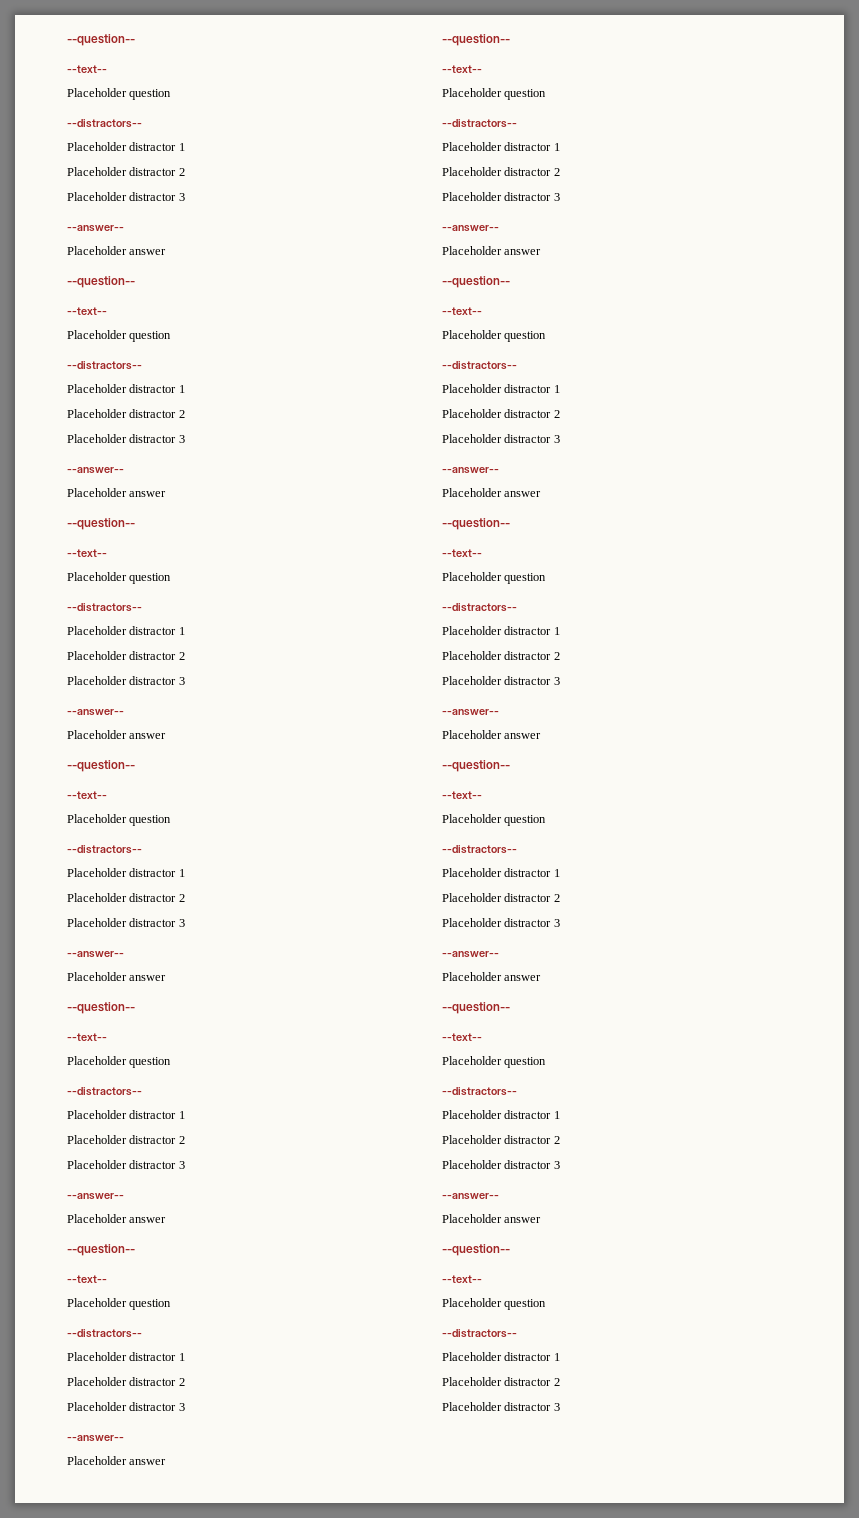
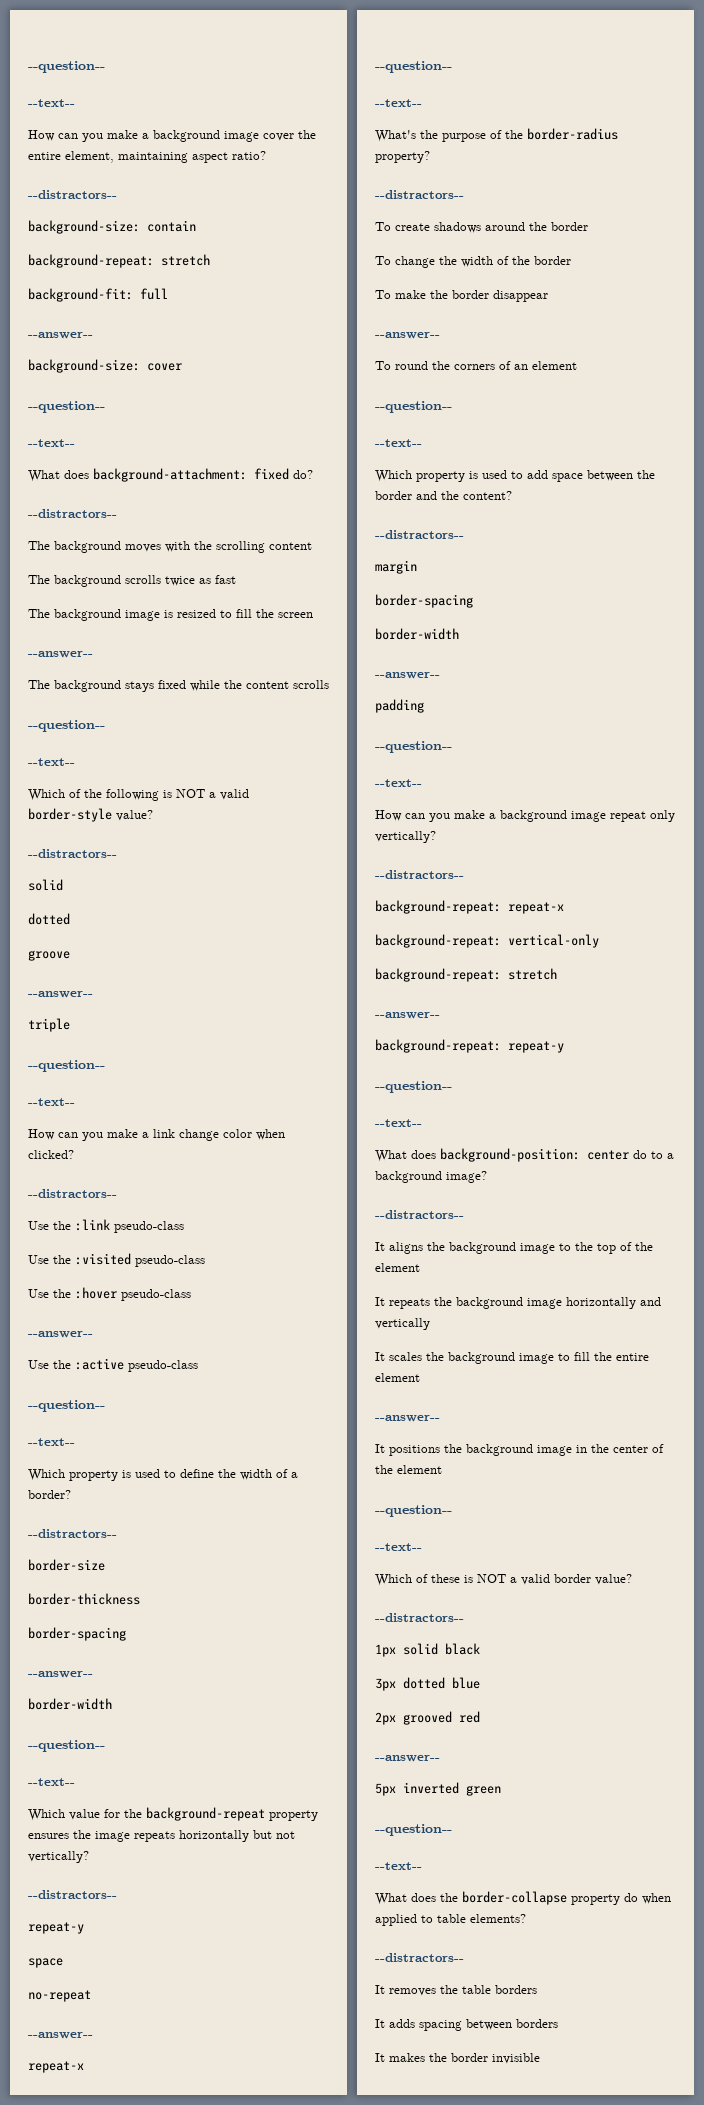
[67,34,135,46] [67,65,107,73] [67,88,172,100] [67,119,142,128] [67,142,185,151] [67,167,185,176] [67,192,185,201] [67,225,124,232] [67,246,167,255] [67,276,135,288] [67,307,107,315] [67,330,172,342] [67,361,142,370] [67,384,185,393] [67,409,185,418] [67,434,185,443] [67,467,124,474] [67,488,167,497] [67,518,135,530] [67,549,107,557] [67,572,172,584] [67,603,142,612] [67,626,185,635] [67,651,185,660] [67,676,185,685] [67,709,124,716] [67,730,167,739] [67,760,135,772] [67,791,107,799] [67,814,172,826] [67,845,142,854] [67,868,185,877] [67,893,185,902] [67,918,185,927] [67,951,124,958] [67,972,167,981] [67,1002,135,1014] [67,1033,107,1041] [67,1056,172,1068] [67,1087,142,1096] [67,1110,185,1119] [67,1135,185,1144] [67,1160,185,1169] [67,1193,124,1200] [67,1214,167,1223] [67,1244,135,1256] [67,1275,107,1283] [67,1298,172,1310] [67,1329,142,1338] [67,1352,185,1361] [67,1377,185,1386] [67,1402,185,1411] [67,1435,124,1442] [67,1456,167,1465] [442,34,510,46] [442,65,482,73] [442,88,547,100] [442,119,517,128] [442,142,560,151] [442,167,560,176] [442,192,560,201] [442,225,499,232] [442,246,542,255] [442,276,510,288] [442,307,482,315] [442,330,547,342] [442,361,517,370] [442,384,560,393] [442,409,560,418] [442,434,560,443] [442,467,499,474] [442,488,542,497] [442,518,510,530] [442,549,482,557] [442,572,547,584] [442,603,517,612] [442,626,560,635] [442,651,560,660] [442,676,560,685] [442,709,499,716] [442,730,542,739] [442,760,510,772] [442,791,482,799] [442,814,547,826] [442,845,517,854] [442,868,560,877] [442,893,560,902] [442,918,560,927] [442,951,499,958] [442,972,542,981] [442,1002,510,1014] [442,1033,482,1041] [442,1056,547,1068] [442,1087,517,1096] [442,1110,560,1119] [442,1135,560,1144] [442,1160,560,1169] [442,1193,499,1200] [442,1214,542,1223] [442,1244,510,1256] [442,1275,482,1283] [442,1298,547,1310] [442,1329,517,1338] [442,1352,560,1361] [442,1377,560,1386] [442,1402,560,1411] --question-- // --text-- // Placeholder question // --distractors-- // Placeholder distractor 1 // Placeholder distractor 2 // Placeholder distractor 3 // --answer-- // Placeholder answer // --question-- // --text-- // Placeholder question // --distractors-- // Placeholder distractor 1 // Placeholder distractor 2 // Placeholder distractor 3 // --answer-- // Placeholder answer // --question-- // --text-- // Placeholder question // --distractors-- // Placeholder distractor 1 // Placeholder distractor 2 // Placeholder distractor 3 // --answer-- // Placeholder answer // --question-- // --text-- // Placeholder question // --distractors-- // Placeholder distractor 1 // Placeholder distractor 2 // Placeholder distractor 3 // --answer-- // Placeholder answer // --question-- // --text-- // Placeholder question // --distractors-- // Placeholder distractor 1 // Placeholder distractor 2 // Placeholder distractor 3 // --answer-- // Placeholder answer // --question-- // --text-- // Placeholder question // --distractors-- // Placeholder distractor 1 // Placeholder distractor 2 // Placeholder distractor 3 // --answer-- // Placeholder answer // --question-- // --text-- // Placeholder question // --distractors-- // Placeholder distractor 1 // Placeholder distractor 2 // Placeholder distractor 3 // --answer-- // Placeholder answer // --question-- // --text-- // Placeholder question // --distractors-- // Placeholder distractor 1 // Placeholder distractor 2 // Placeholder distractor 3 // --answer-- // Placeholder answer // --question-- // --text-- // Placeholder question // --distractors-- // Placeholder distractor 1 // Placeholder distractor 2 // Placeholder distractor 3 // --answer-- // Placeholder answer // --question-- // --text-- // Placeholder question // --distractors-- // Placeholder distractor 1 // Placeholder distractor 2 // Placeholder distractor 3 // --answer-- // Placeholder answer // --question-- // --text-- // Placeholder question // --distractors-- // Placeholder distractor 1 // Placeholder distractor 2 // Placeholder distractor 3 // --answer-- // Placeholder answer // --question-- // --text-- // Placeholder question // --distractors-- // Placeholder distractor 1 // Placeholder distractor 2 // Placeholder distractor 3 -> [28,61,105,73] [28,99,75,107] [28,130,316,142] [28,151,266,163] [28,190,117,199] [28,220,196,234] [28,254,210,268] [28,288,168,302] [28,332,93,339] [28,359,182,373] [28,401,105,413] [28,439,75,447] [28,468,313,482] [28,509,117,518] [28,541,312,553] [28,575,236,587] [28,609,313,621] [28,651,93,658] [28,680,329,692] [28,720,105,732] [28,758,75,766] [28,789,249,801] [28,808,153,822] [28,849,117,858] [28,879,63,891] [28,913,70,925] [28,950,70,961] [28,991,93,998] [28,1018,70,1032] [28,1060,105,1072] [28,1098,75,1106] [28,1129,285,1141] [28,1150,74,1159] [28,1189,117,1198] [28,1219,184,1233] [28,1253,205,1267] [28,1287,191,1301] [28,1331,93,1338] [28,1358,198,1372] [28,1400,105,1412] [28,1438,75,1446] [28,1469,298,1481] [28,1490,71,1499] [28,1529,117,1538] [28,1559,105,1571] [28,1593,140,1605] [28,1627,126,1641] [28,1671,93,1678] [28,1698,112,1710] [28,1740,105,1752] [28,1778,75,1786] [28,1807,318,1821] [28,1830,295,1842] [28,1851,89,1863] [28,1890,117,1899] [28,1922,84,1934] [28,1958,63,1968] [28,1990,91,2002] [28,2032,93,2039] [28,2061,84,2073] [375,61,452,73] [375,99,422,107] [375,128,618,142] [375,151,430,163] [375,190,464,199] [375,222,588,233] [375,256,571,268] [375,290,548,302] [375,332,440,339] [375,361,577,370] [375,401,452,413] [375,439,422,447] [375,470,655,482] [375,491,512,500] [375,530,464,539] [375,560,417,574] [375,594,473,608] [375,628,459,640] [375,672,440,679] [375,699,424,713] [375,741,452,753] [375,779,422,787] [375,810,675,822] [375,831,436,843] [375,870,464,879] [375,900,564,914] [375,934,599,948] [375,968,557,982] [375,1012,440,1019] [375,1039,564,1053] [375,1081,452,1093] [375,1119,422,1127] [375,1148,674,1162] [375,1171,487,1183] [375,1210,464,1219] [375,1242,653,1254] [375,1263,420,1272] [375,1297,661,1309] [375,1318,430,1330] [375,1352,649,1364] [375,1373,420,1382] [375,1415,440,1422] [375,1444,664,1456] [375,1465,442,1474] [375,1505,452,1517] [375,1543,422,1551] [375,1574,632,1586] [375,1613,464,1622] [375,1643,480,1657] [375,1677,480,1691] [375,1711,480,1725] [375,1755,440,1762] [375,1782,501,1796] [375,1824,452,1836] [375,1862,422,1870] [375,1891,671,1905] [375,1914,526,1926] [375,1953,464,1962] [375,1985,537,1996] [375,2019,558,2031] [375,2053,540,2064] --question-- // --text-- // How can you make a background image cover the entire element, maintaining aspect ratio? // --distractors-- // background-size: contain // background-repeat: stretch // background-fit: full // --answer-- // background-size: cover // --question-- // --text-- // What does background-attachment: fixed do? // --distractors-- // The background moves with the scrolling content // The background scrolls twice as fast // The background image is resized to fill the screen // --answer-- // The background stays fixed while the content scrolls // --question-- // --text-- // Which of the following is NOT a valid border-style value? // --distractors-- // solid // dotted // groove // --answer-- // triple // --question-- // --text-- // How can you make a link change color when clicked? // --distractors-- // Use the :link pseudo-class // Use the :visited pseudo-class // Use the :hover pseudo-class // --answer-- // Use the :active pseudo-class // --question-- // --text-- // Which property is used to define the width of a border? // --distractors-- // border-size // border-thickness // border-spacing // --answer-- // border-width // --question-- // --text-- // Which value for the background-repeat property ensures the image repeats horizontally but not vertically? // --distractors-- // repeat-y // space // no-repeat // --answer-- // repeat-x // --question-- // --text-- // What's the purpose of the border-radius property? // --distractors-- // To create shadows around the border // To change the width of the border // To make the border disappear // --answer-- // To round the corners of an element // --question-- // --text-- // Which property is used to add space between the border and the content? // --distractors-- // margin // border-spacing // border-width // --answer-- // padding // --question-- // --text-- // How can you make a background image repeat only vertically? // --distractors-- // background-repeat: repeat-x // background-repeat: vertical-only // background-repeat: stretch // --answer-- // background-repeat: repeat-y // --question-- // --text-- // What does background-position: center do to a background image? // --distractors-- // It aligns the background image to the top of the element // It repeats the background image horizontally and vertically // It scales the background image to fill the entire element // --answer-- // It positions the background image in the center of the element // --question-- // --text-- // Which of these is NOT a valid border value? // --distractors-- // 1px solid black // 3px dotted blue // 2px grooved red // --answer-- // 5px inverted green // --question-- // --text-- // What does the border-collapse property do when applied to table elements? // --distractors-- // It removes the table borders // It adds spacing between borders // It makes the border invisible

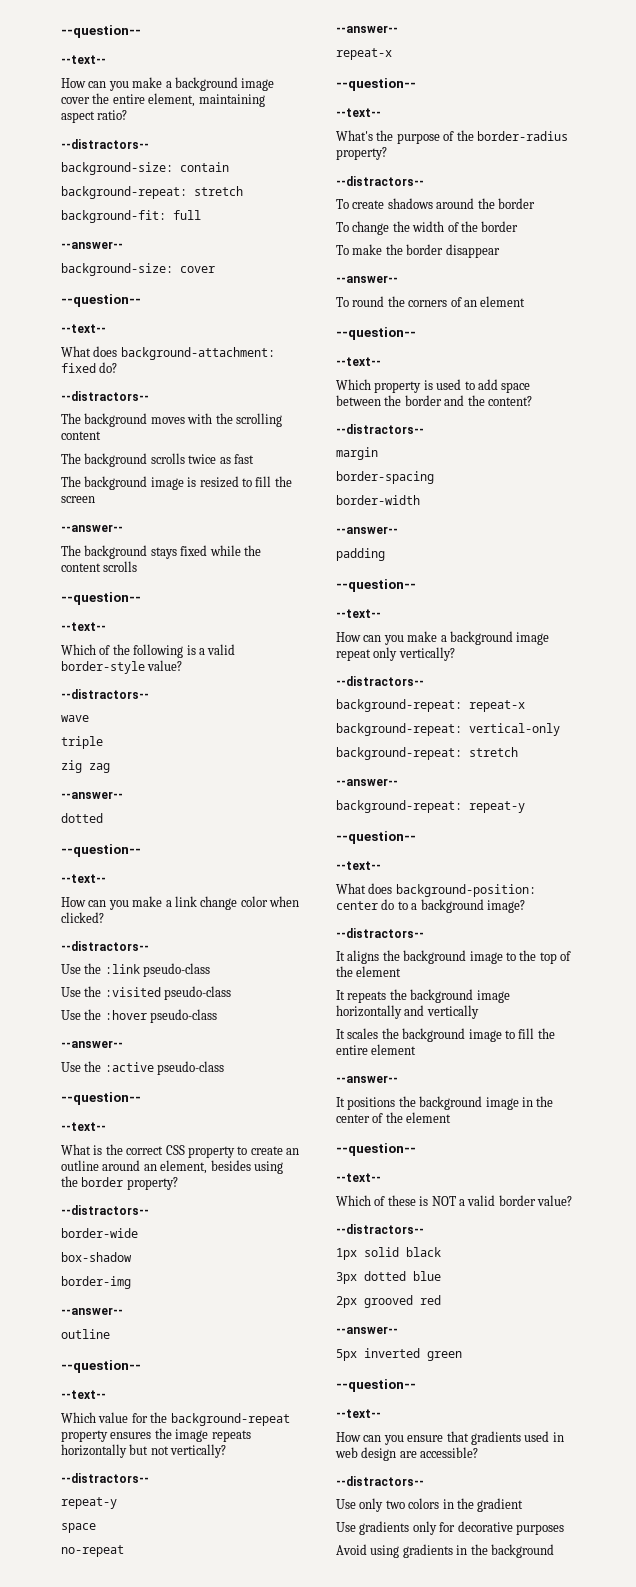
[176,789,205,798] NOT -> (196, 650) none
[28,879,63,891] [28,913,70,925] [28,950,70,961] [28,991,93,998] [28,1018,70,1032] solid // dotted // groove // --answer-- // triple -> [61,715,89,722] [61,736,103,749] [61,760,110,773] [61,791,123,799] [61,813,103,823] wave // triple // zig zag // --answer-- // dotted
[28,1469,298,1481] [28,1490,71,1499] [28,1529,117,1538] [28,1559,105,1571] [28,1593,140,1605] [28,1627,126,1641] [28,1671,93,1678] [28,1698,112,1710] Which property is used to define the width of a border? // --distractors-- // border-size // border-thickness // border-spacing // --answer-- // border-width -> [61,1144,299,1158] [61,1160,283,1174] [61,1176,178,1190] [61,1205,149,1215] [61,1228,138,1238] [61,1252,132,1262] [61,1276,131,1289] [61,1307,123,1315] [61,1329,110,1339] What is the correct CSS property to create an outline around an element, besides using the border property? // --distractors-- // border-wide // box-shadow // border-img // --answer-- // outline
[375,1891,671,1905] [375,1914,526,1926] [375,1953,464,1962] [375,1985,537,1996] [375,2019,558,2031] [375,2053,540,2064] What does the border-collapse property do when applied to table elements? // --distractors-- // It removes the table borders // It adds spacing between borders // It makes the border invisible -> [336,1431,564,1445] [335,1447,479,1461] [336,1476,424,1486] [336,1498,524,1512] [336,1521,564,1535] [336,1544,554,1558] How can you ensure that gradients used in web design are accessible? // --distractors-- // Use only two colors in the gradient // Use gradients only for decorative purposes // Avoid using gradients in the background

